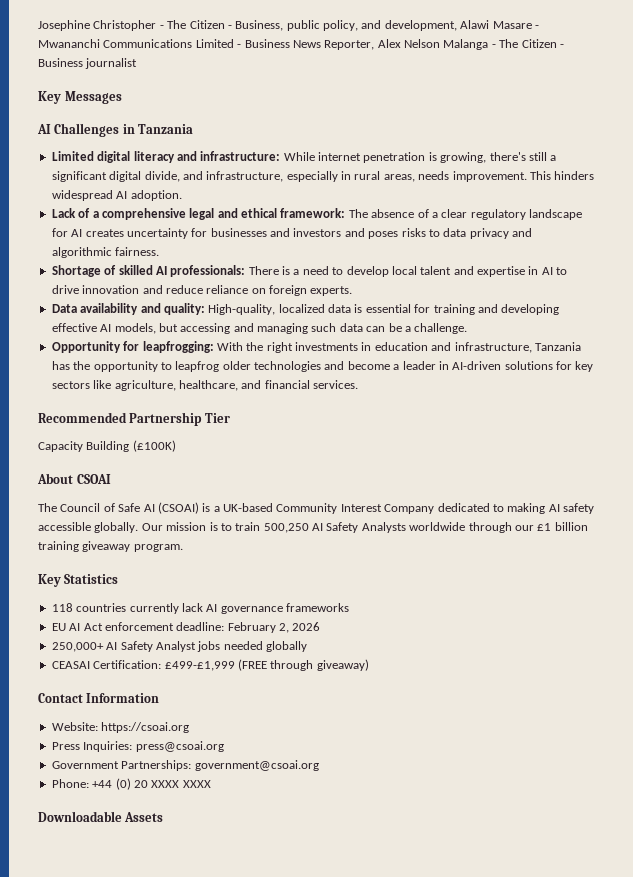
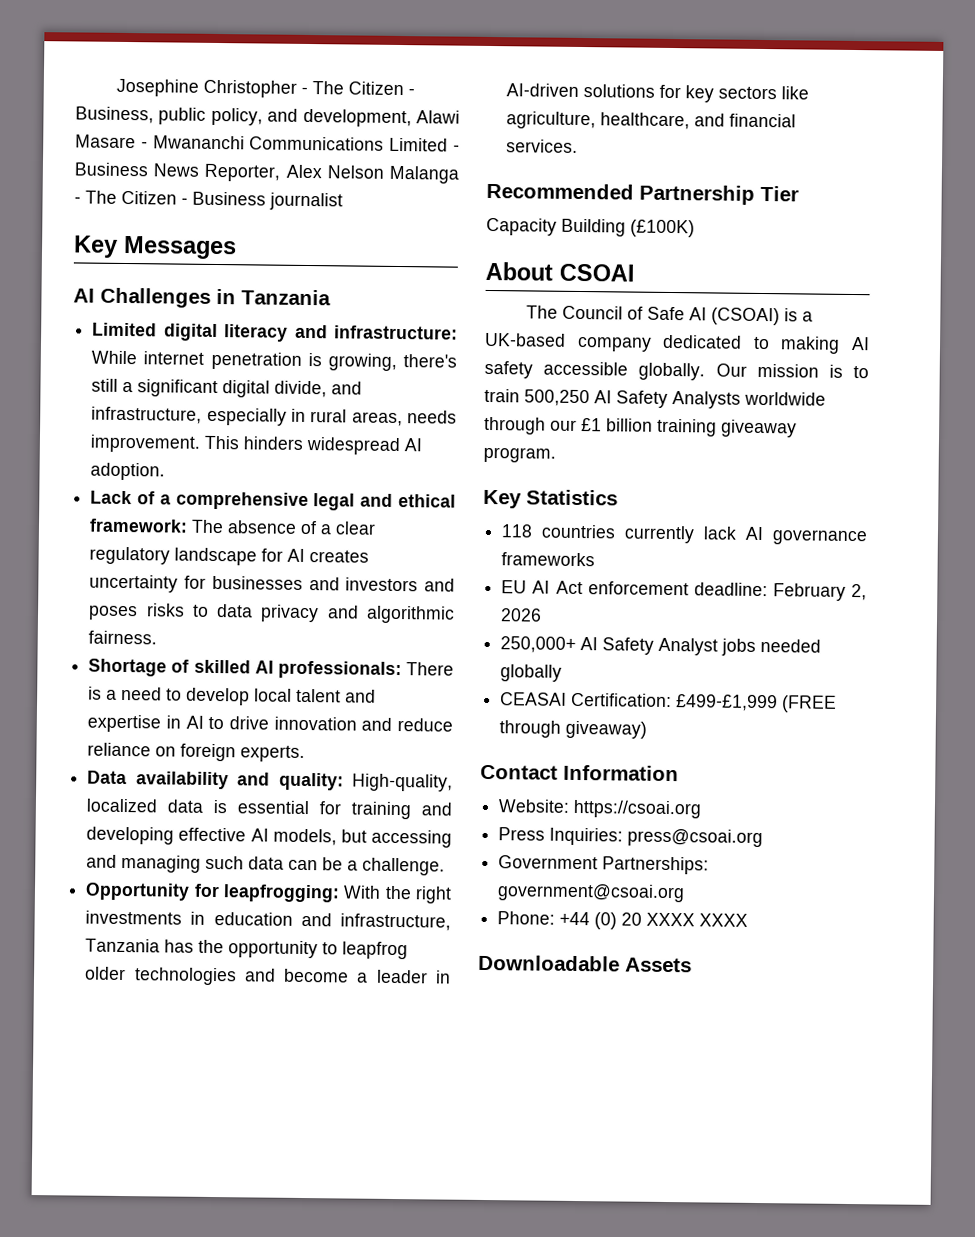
[276,503,435,514] Community Interest Company -> [576,336,652,352] company

